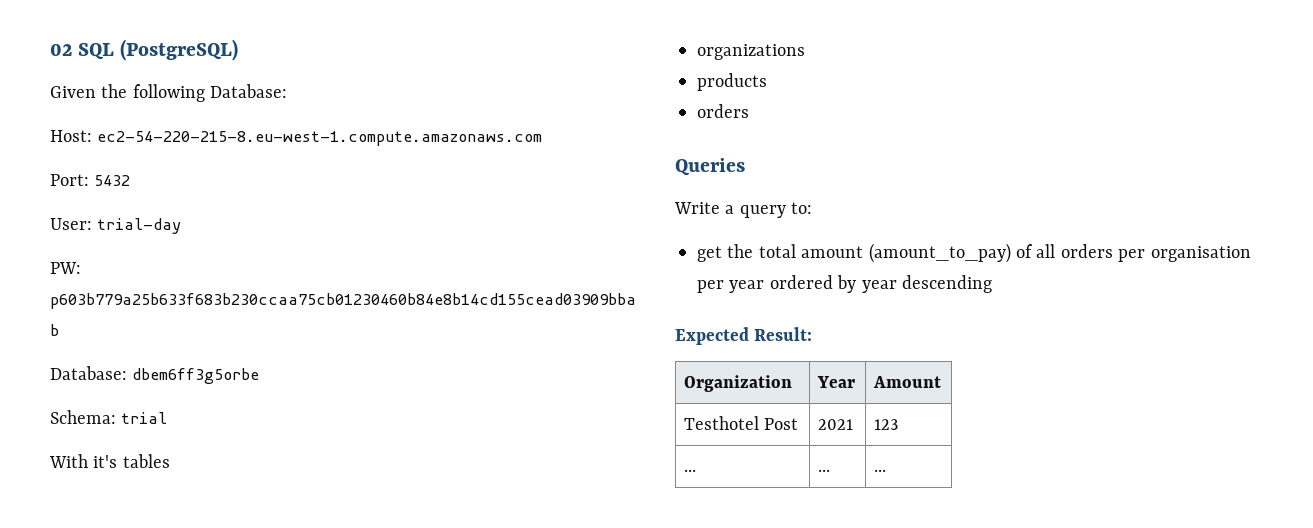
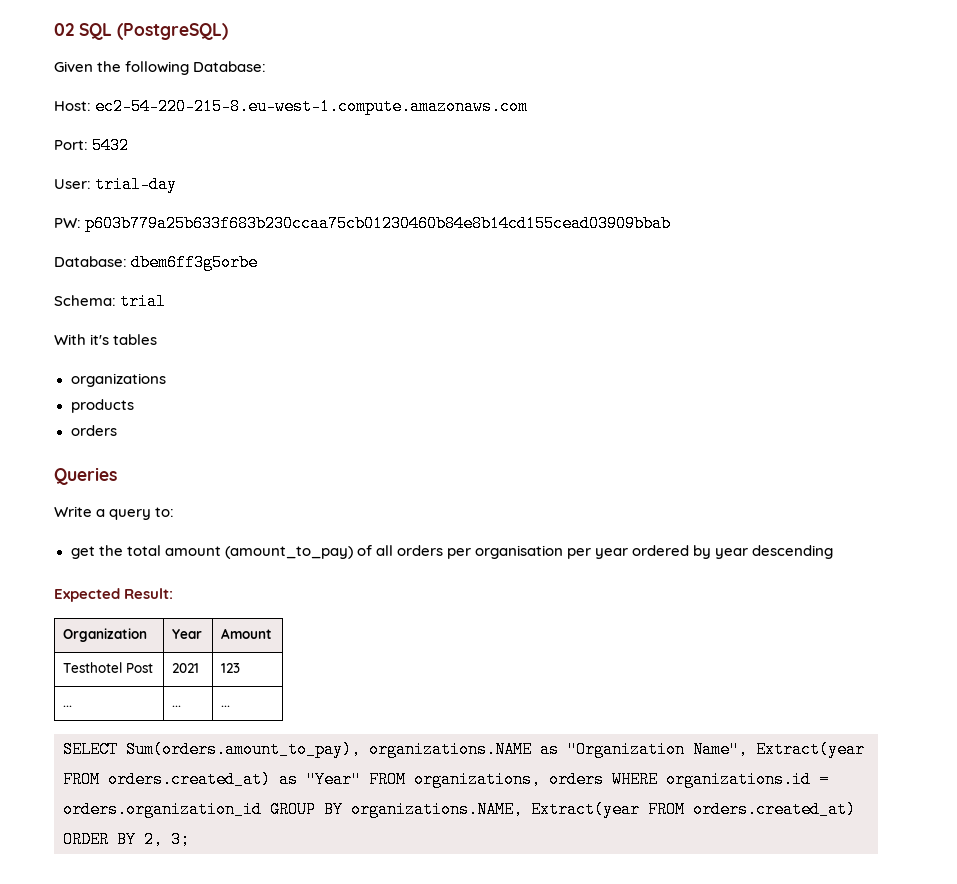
(886, 470) none -> [63,741,865,758] [63,771,829,788] [63,801,856,818] [63,831,190,848] // SELECT Sum(orders.amount_to_pay), organizations.NAME as "Organization Name", Extract(year FROM orders.created_at) as "Year" FROM organizations, orders WHERE organizations.id = orders.organization_id GROUP BY organizations.NAME, Extract(year FROM orders.created_at) ORDER BY 2, 3;

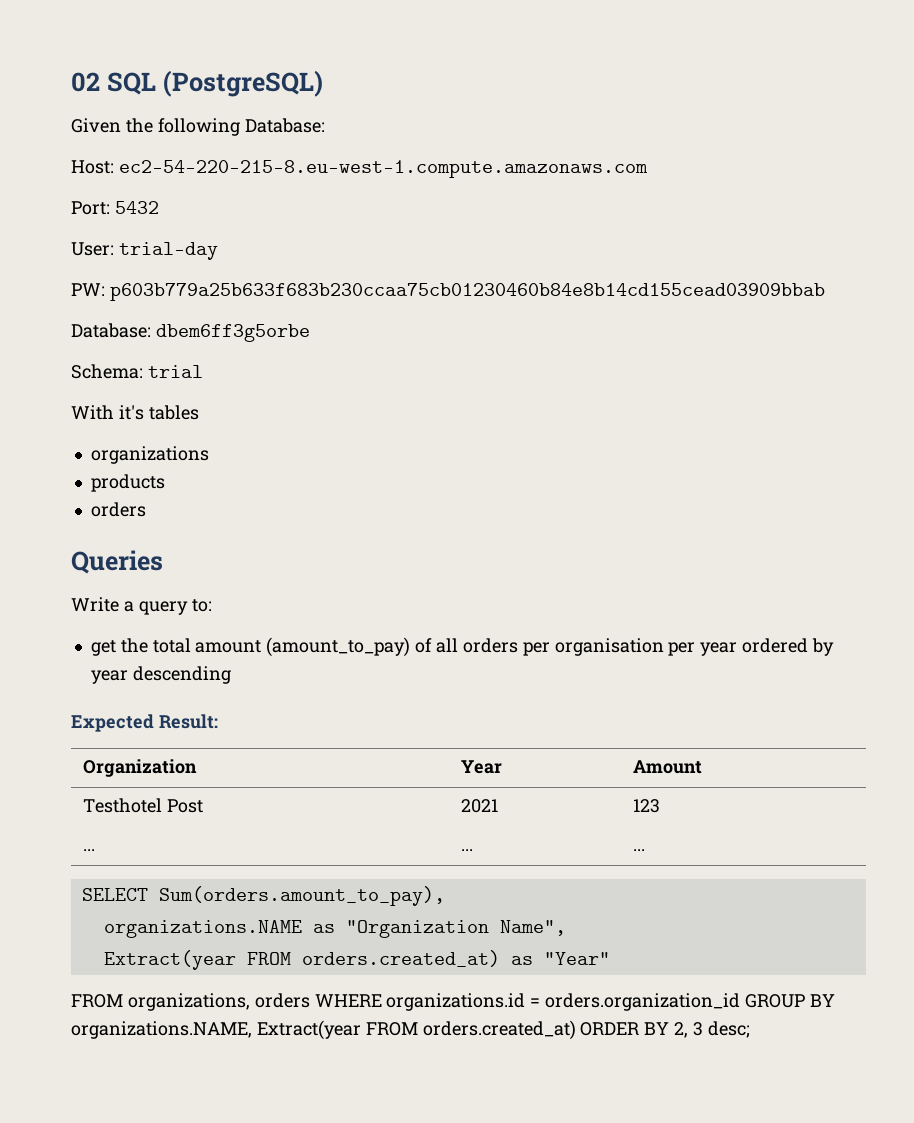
(361, 749) none -> (445, 896) //
(748, 749) none -> (566, 928) //
(361, 779) none -> (610, 958) //
[171,831,190,848] 3; -> [693,1021,750,1038] 3 desc;

